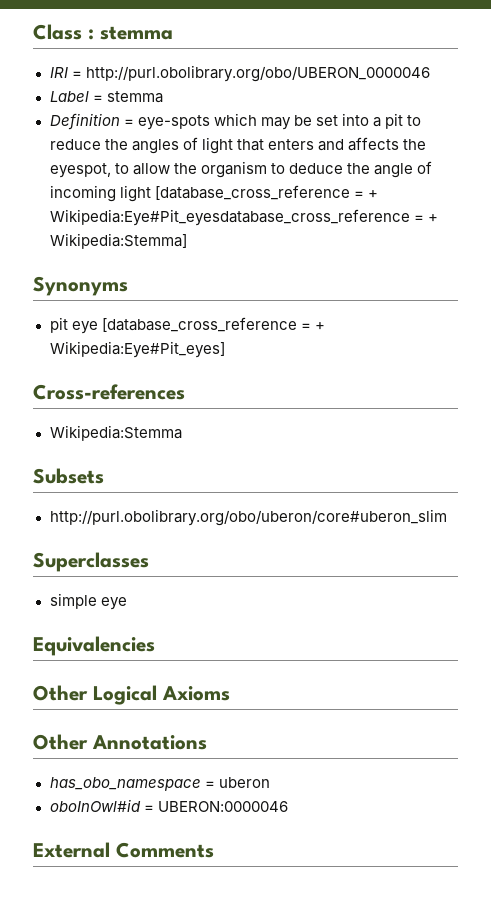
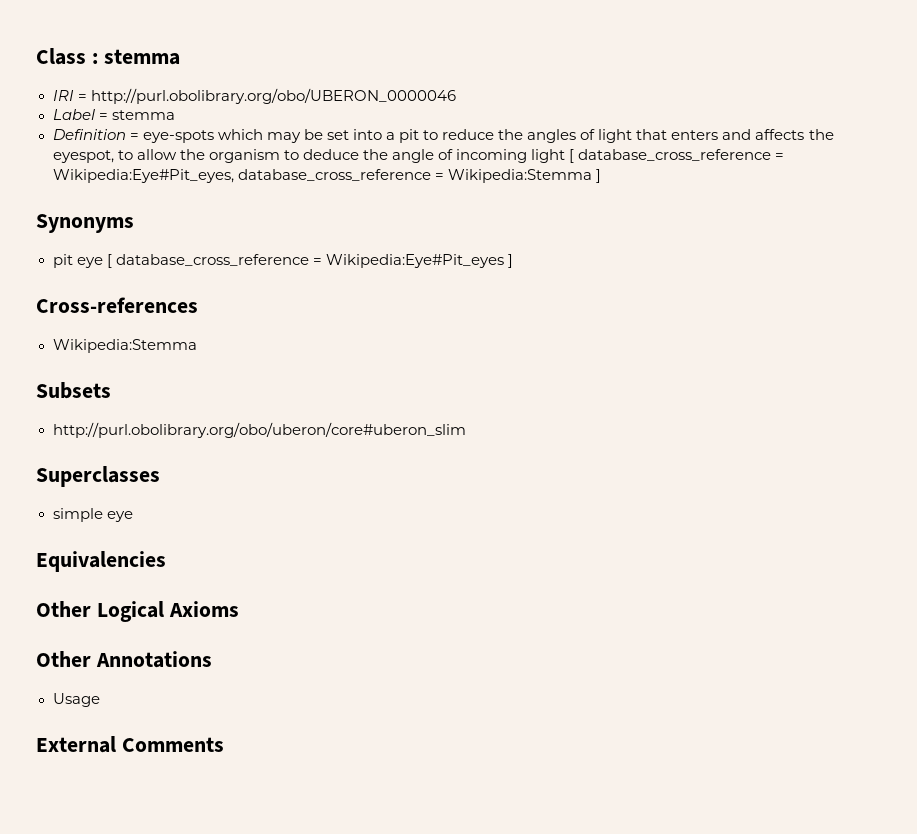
[154,185,378,200] [49,209,438,226] [49,233,187,249] [33,276,128,296] [49,317,325,334] [49,341,225,358] [database_cross_reference = + Wikipedia:Eye#Pit_eyesdatabase_cross_reference = + Wikipedia:Stemma] // Synonyms // pit eye [database_cross_reference = + Wikipedia:Eye#Pit_eyes] -> [569,149,785,163] [52,169,601,183] [36,214,134,233] [52,254,513,268] [ database_cross_reference = Wikipedia:Eye#Pit_eyes, database_cross_reference = Wikipedia:Stemma ] // Synonyms // pit eye [ database_cross_reference = Wikipedia:Eye#Pit_eyes ]
[49,777,270,791] [49,799,288,812] has_obo_namespace = uberon // oboInOwl#id = UBERON:0000046 -> [52,693,100,707] Usage

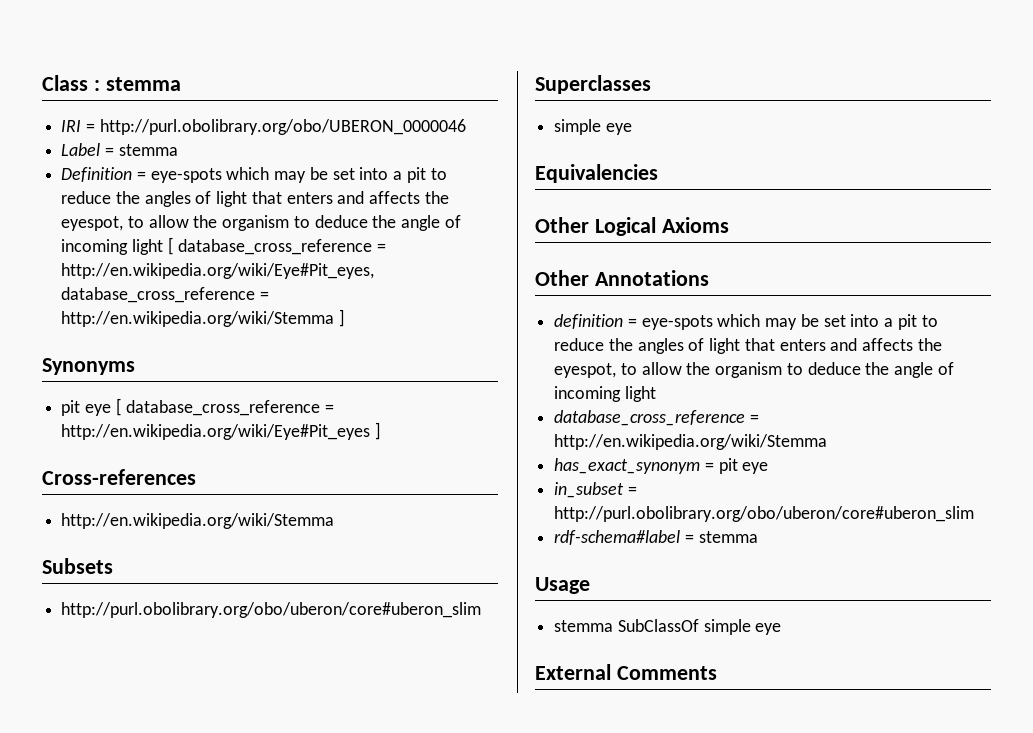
[52,169,592,183] Wikipedia:Eye#Pit_eyes, database_cross_reference = Wikipedia:Stemma -> [61,263,375,279] [61,287,269,303] [61,311,335,327] http://en.wikipedia.org/wiki/Eye#Pit_eyes, database_cross_reference = http://en.wikipedia.org/wiki/Stemma
[325,254,504,268] Wikipedia:Eye#Pit_eyes -> [61,424,371,440] http://en.wikipedia.org/wiki/Eye#Pit_eyes
[52,339,197,353] Wikipedia:Stemma -> [61,513,335,529] http://en.wikipedia.org/wiki/Stemma
[52,693,100,707] Usage -> [554,314,938,330] [554,338,942,354] [554,362,954,378] [554,386,656,402] [554,410,759,426] [554,434,828,450] [554,458,769,474] [554,482,637,498] [554,506,975,522] [554,530,758,545] [535,577,590,594] [554,619,782,635] definition = eye-spots which may be set into a pit to reduce the angles of light that enters and affects the eyespot, to allow the organism to deduce the angle of incoming light // database_cross_reference = http://en.wikipedia.org/wiki/Stemma // has_exact_synonym = pit eye // in_subset = http://purl.obolibrary.org/obo/uberon/core#uberon_slim // rdf-schema#label = stemma // Usage // stemma SubClassOf simple eye

